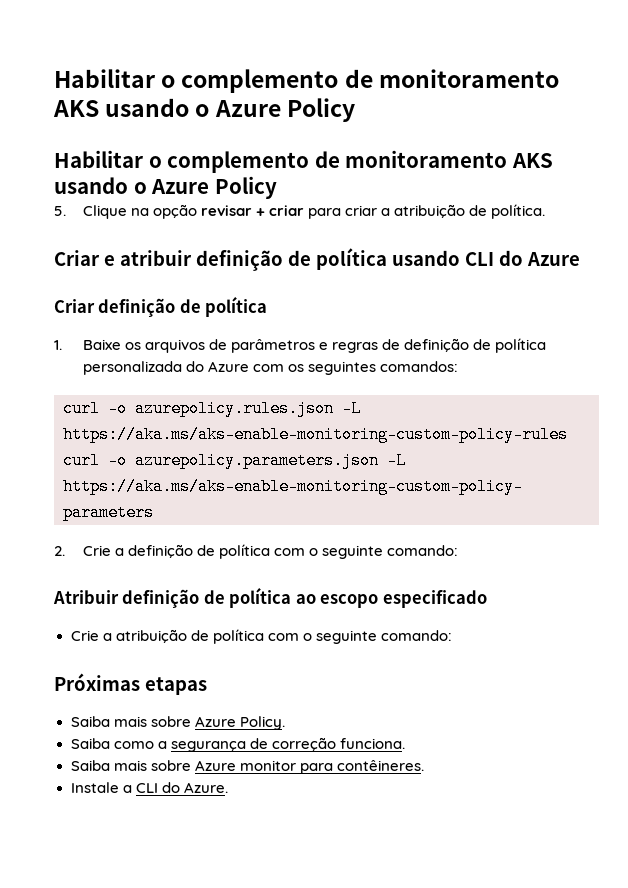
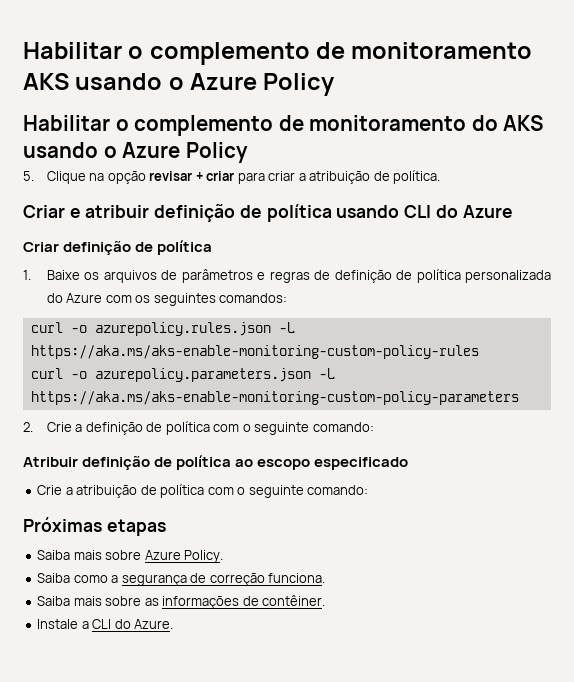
(508, 159) none -> [471,115,498,131] do
[194,760,424,774] Azure monitor para contêineres. -> [144,595,326,609] as informações de contêiner.

